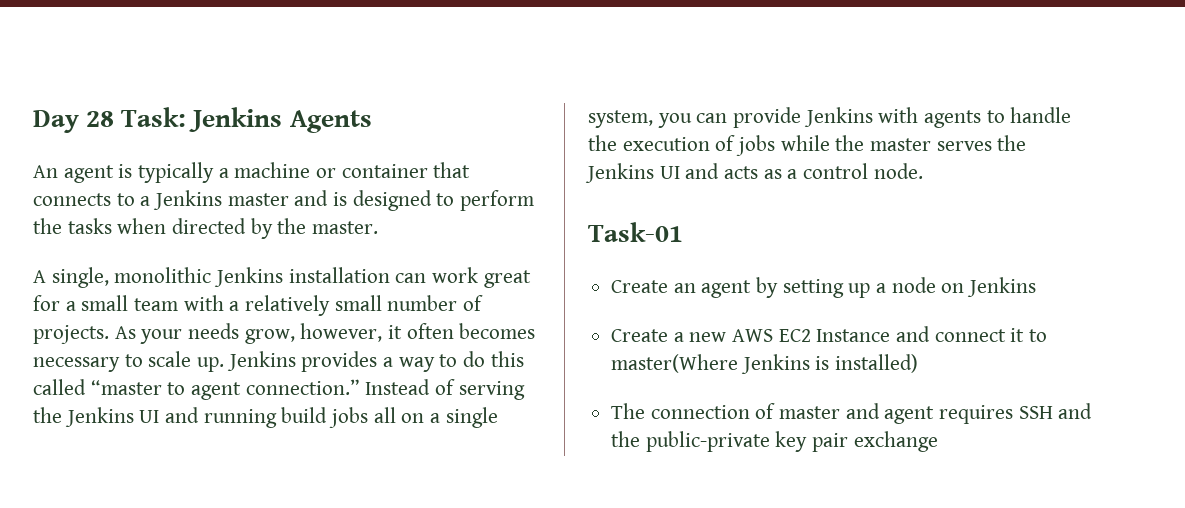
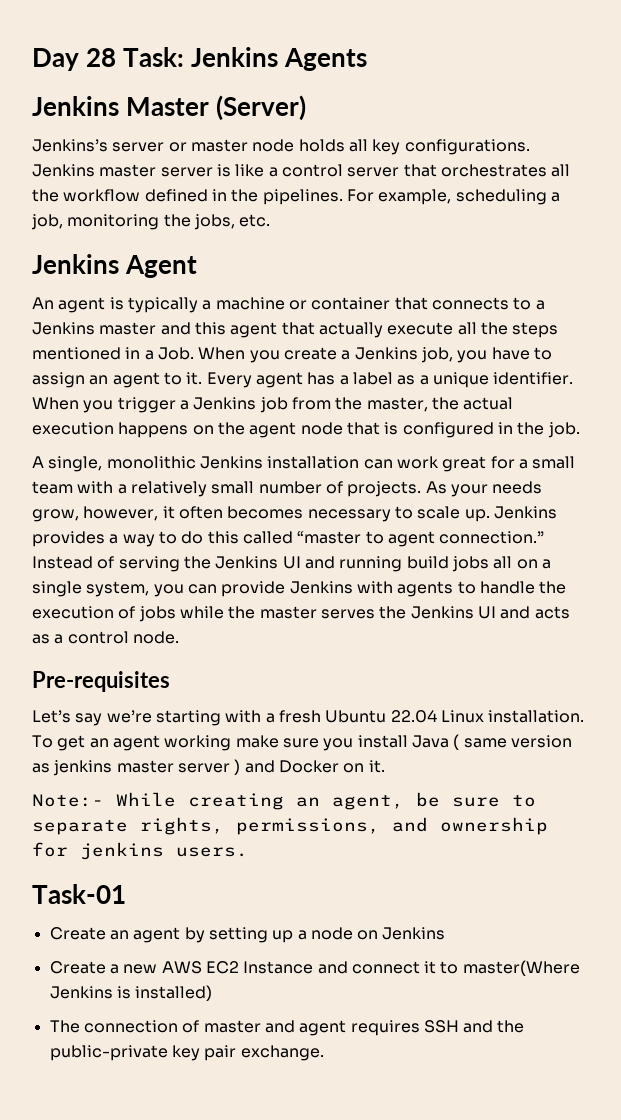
(372, 121) none -> [32,95,306,121] [32,139,530,155] [32,164,571,177] [32,189,560,205] [31,214,271,230] [32,254,197,278] // Jenkins Master (Server) // Jenkins’s server or master node holds all key configurations. Jenkins master server is like a control server that orchestrates all the workflow defined in the pipelines. For example, scheduling a job, monitoring the jobs, etc. // Jenkins Agent
[333,190,535,211] [33,218,379,239] is designed to perform the tasks when directed by the master. -> [194,322,559,338] [32,347,552,363] [32,372,574,388] [32,397,514,413] [32,422,580,438] this agent that actually execute all the steps mentioned in a Job. When you create a Jenkins job, you have to assign an agent to it. Every agent has a label as a unique identifier. When you trigger a Jenkins job from the master, the actual execution happens on the agent node that is configured in the job.
(923, 171) none -> [32,671,170,692] [32,710,585,726] [32,734,572,751] [32,759,385,776] [32,792,536,810] [32,817,548,835] [32,842,248,860] // Pre-requisites // Let’s say we’re starting with a fresh Ubuntu 22.04 Linux installation. To get an agent working make sure you install Java ( same version as jenkins master server ) and Docker on it. // Note:- While creating an agent, be sure to separate rights, permissions, and ownership for jenkins users.
[853,431,938,452] exchange -> [240,1045,324,1061] exchange.

